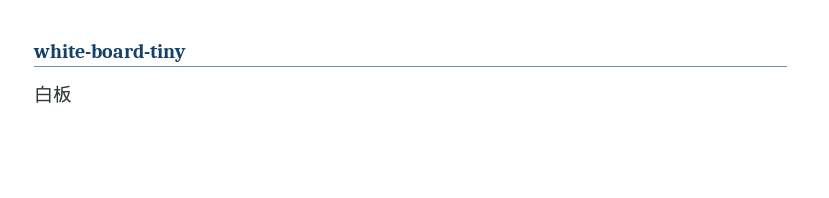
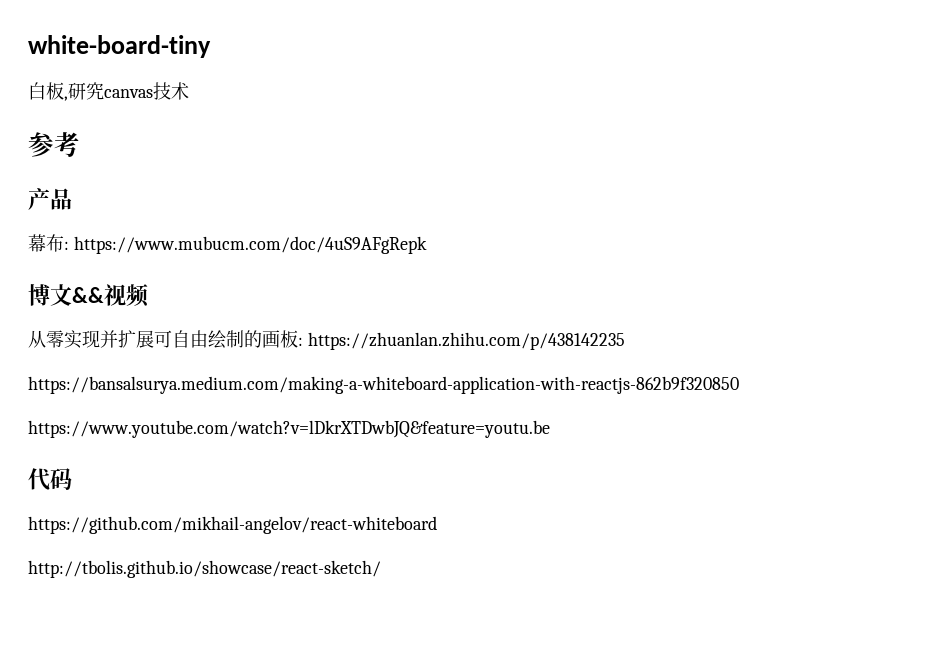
(72, 94) none -> [64,82,189,101] [28,132,80,157] [28,188,72,210] [28,234,427,254] [28,284,149,307] [28,330,625,350] [28,376,739,394] [28,420,550,438] [28,468,72,491] [28,516,437,534] [28,560,381,578] ,研究canvas技术 // 参考 // 产品 // 幕布: https://www.mubucm.com/doc/4uS9AFgRepk // 博文&&视频 // 从零实现并扩展可自由绘制的画板: https://zhuanlan.zhihu.com/p/438142235 // https://bansalsurya.medium.com/making-a-whiteboard-application-with-reactjs-862b9f320850 // https://www.youtube.com/watch?v=lDkrXTDwbJQ&feature=youtu.be // 代码 // https://github.com/mikhail-angelov/react-whiteboard // http://tbolis.github.io/showcase/react-sketch/

